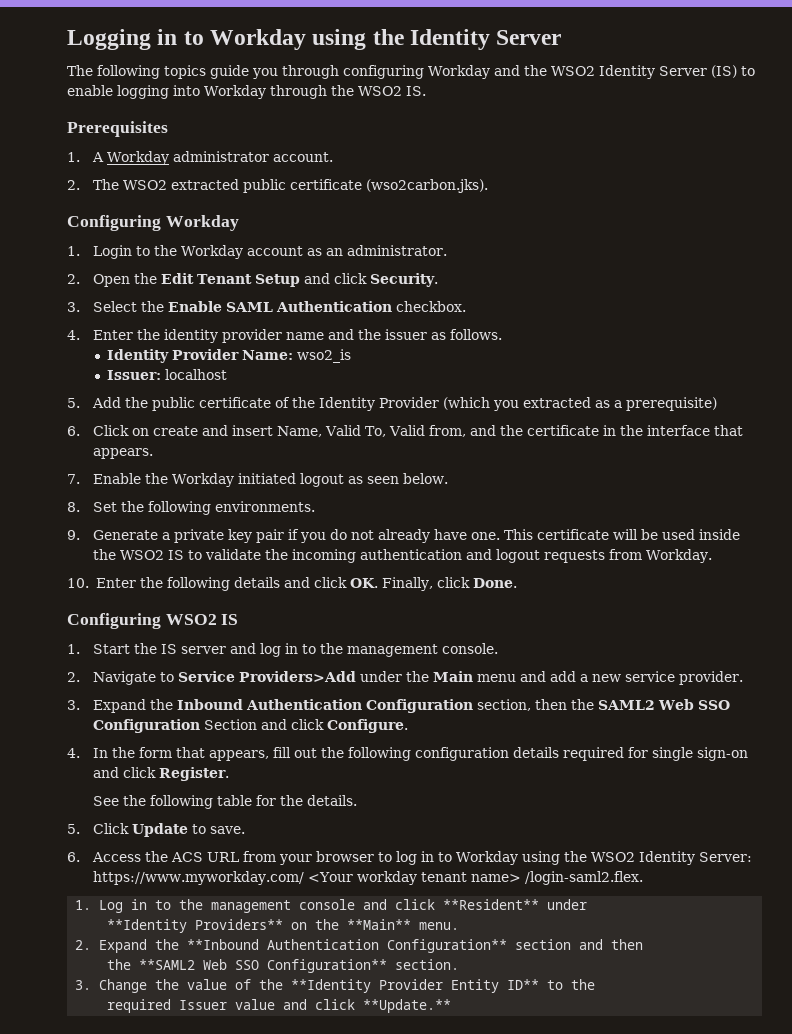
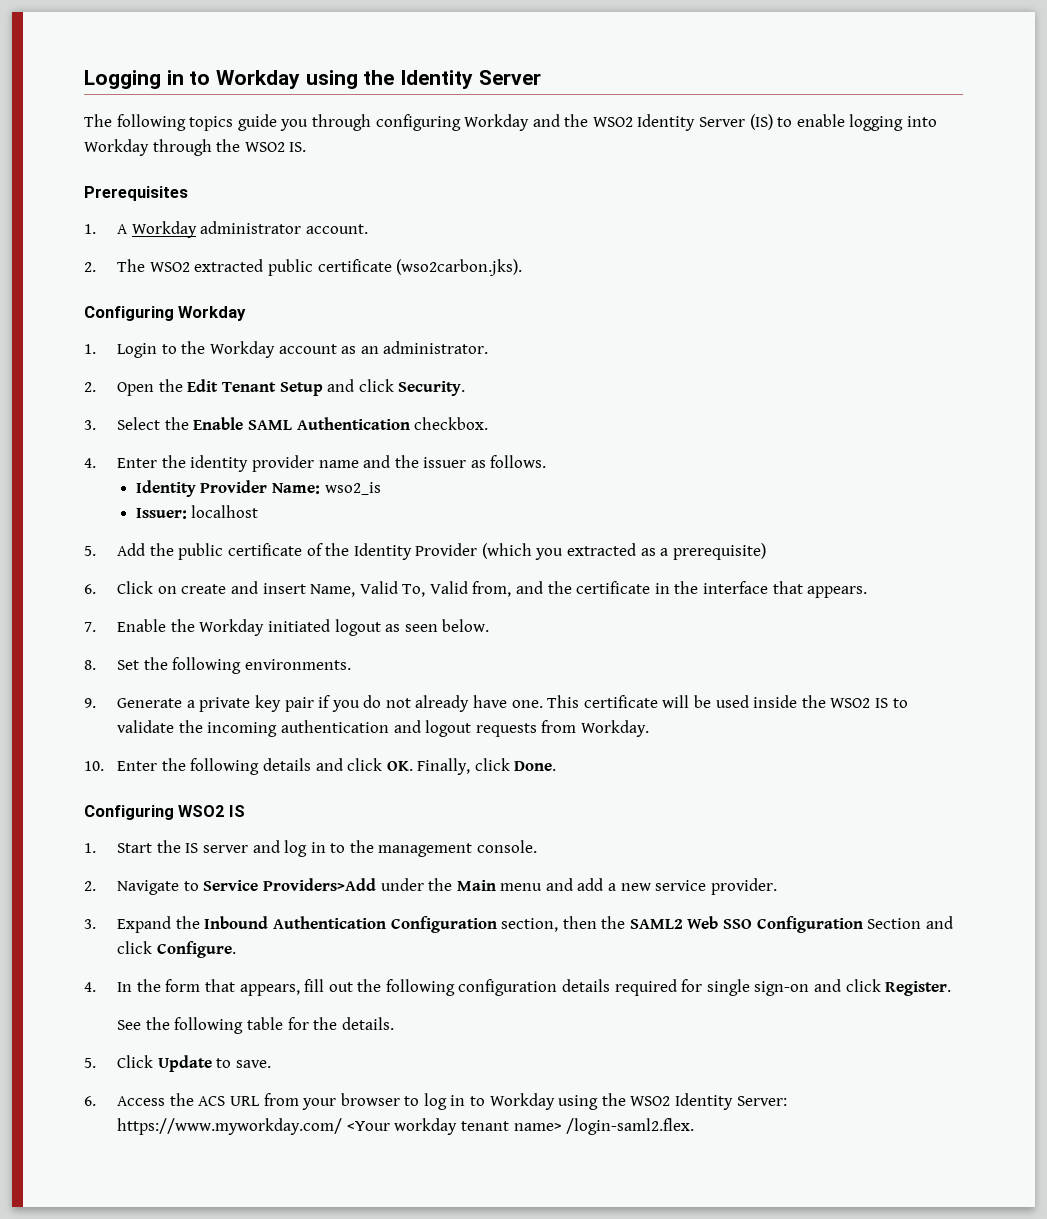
[75,899,588,913] [107,919,460,933] [75,939,644,953] [107,959,460,973] [75,979,596,993] [107,999,452,1013] // 1. Log in to the management console and click **Resident** under // **Identity Providers** on the **Main** menu. // 2. Expand the **Inbound Authentication Configuration** section and then // the **SAML2 Web SSO Configuration** section. // 3. Change the value of the **Identity Provider Entity ID** to the // required Issuer value and click **Update.** -> (695, 1126) none

